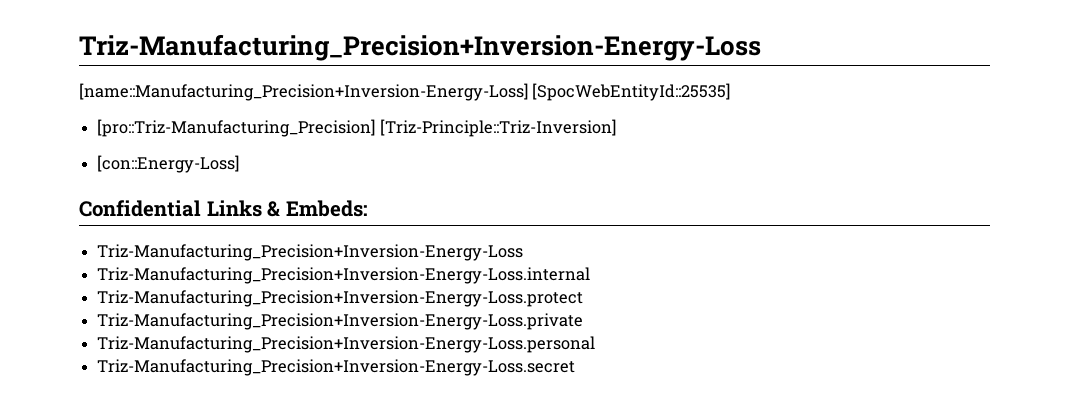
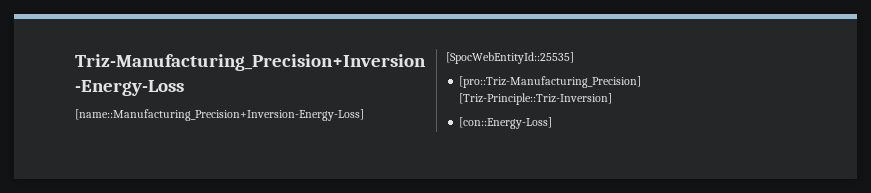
[79,200,368,217] [97,244,524,261] [97,267,591,284] [97,290,584,307] [97,313,584,330] [97,336,596,353] [97,359,576,376] // Confidential Links & Embeds: // Triz-Manufacturing_Precision+Inversion-Energy-Loss // Triz-Manufacturing_Precision+Inversion-Energy-Loss.internal // Triz-Manufacturing_Precision+Inversion-Energy-Loss.protect // Triz-Manufacturing_Precision+Inversion-Energy-Loss.private // Triz-Manufacturing_Precision+Inversion-Energy-Loss.personal // Triz-Manufacturing_Precision+Inversion-Energy-Loss.secret -> (553, 123) none

